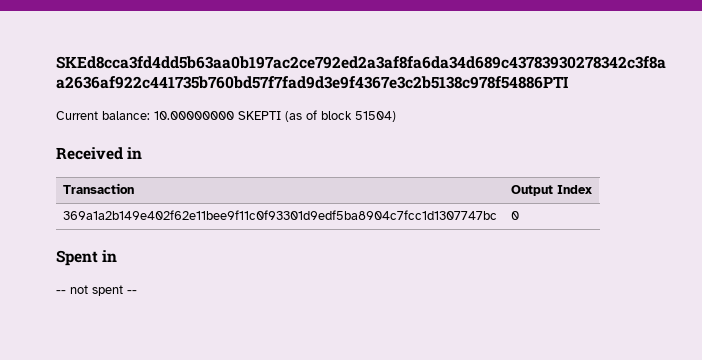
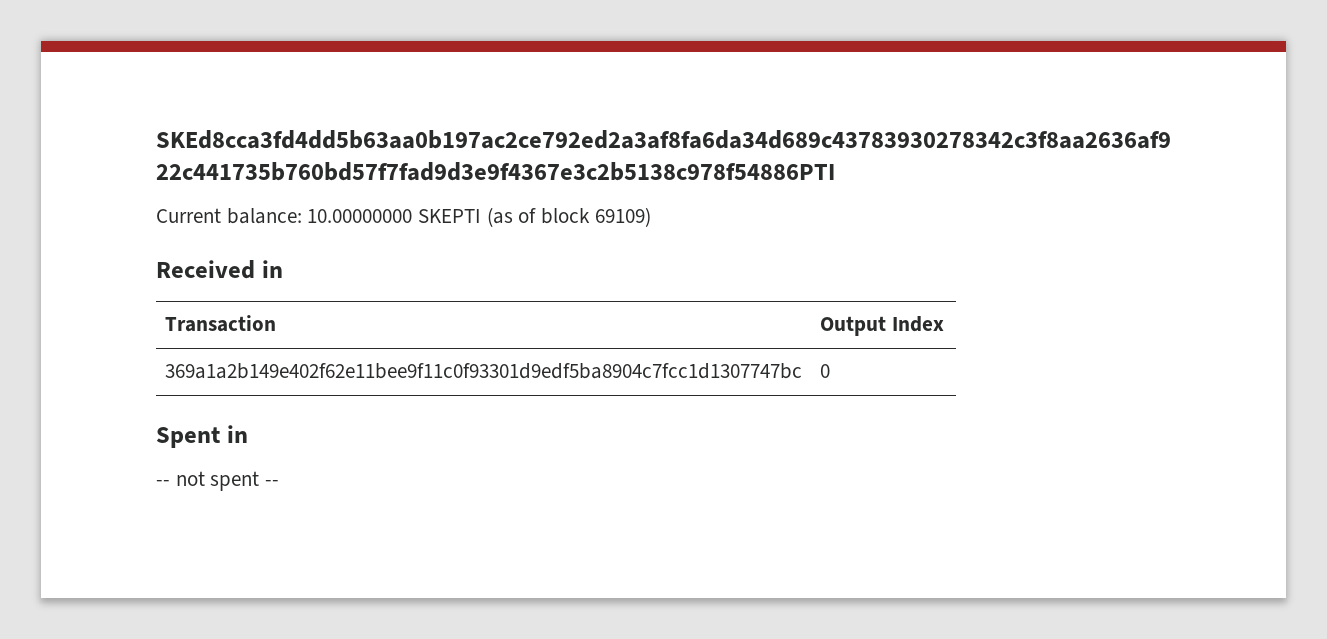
[355,111,396,122] 51504) -> [594,207,651,227] 69109)

